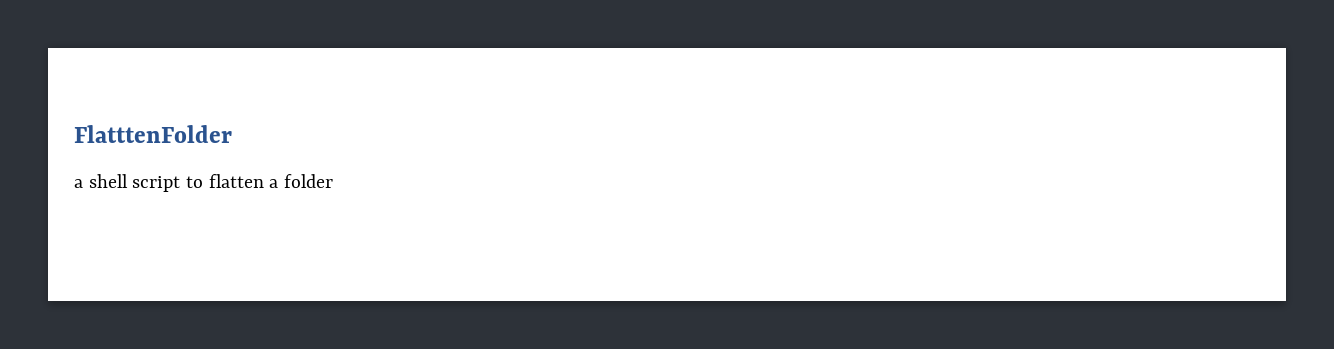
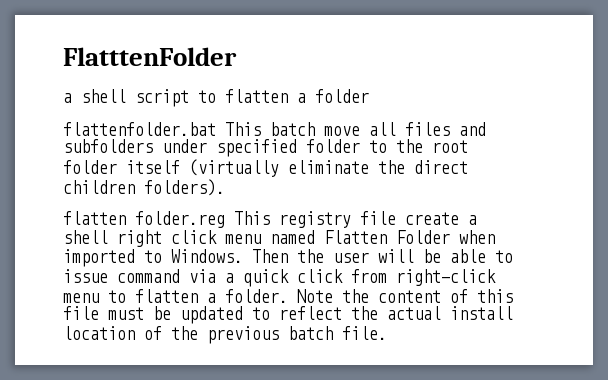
(334, 181) none -> [63,122,486,136] [63,139,468,157] [63,159,468,177] [63,179,225,196] [63,211,477,228] [63,230,495,247] [63,249,513,267] [63,269,496,287] [63,289,513,303] [63,306,513,324] [63,326,387,344] // flattenfolder.bat This batch move all files and subfolders under specified folder to the root folder itself (virtually eliminate the direct children folders). // flatten folder.reg This registry file create a shell right click menu named Flatten Folder when imported to Windows. Then the user will be able to issue command via a quick click from right-click menu to flatten a folder. Note the content of this file must be updated to reflect the actual install location of the previous batch file.

